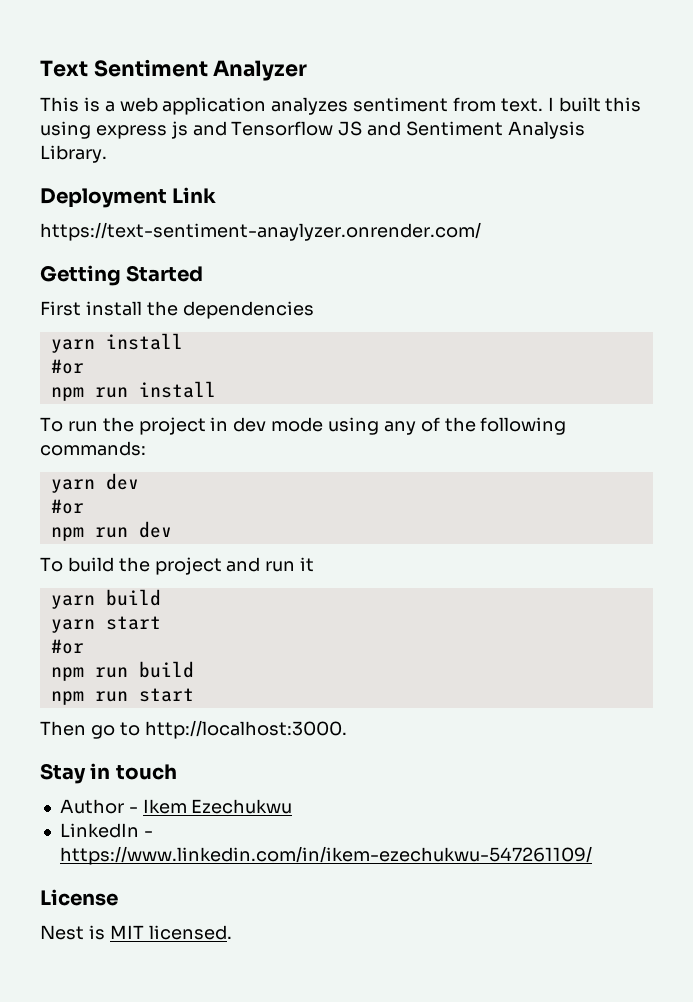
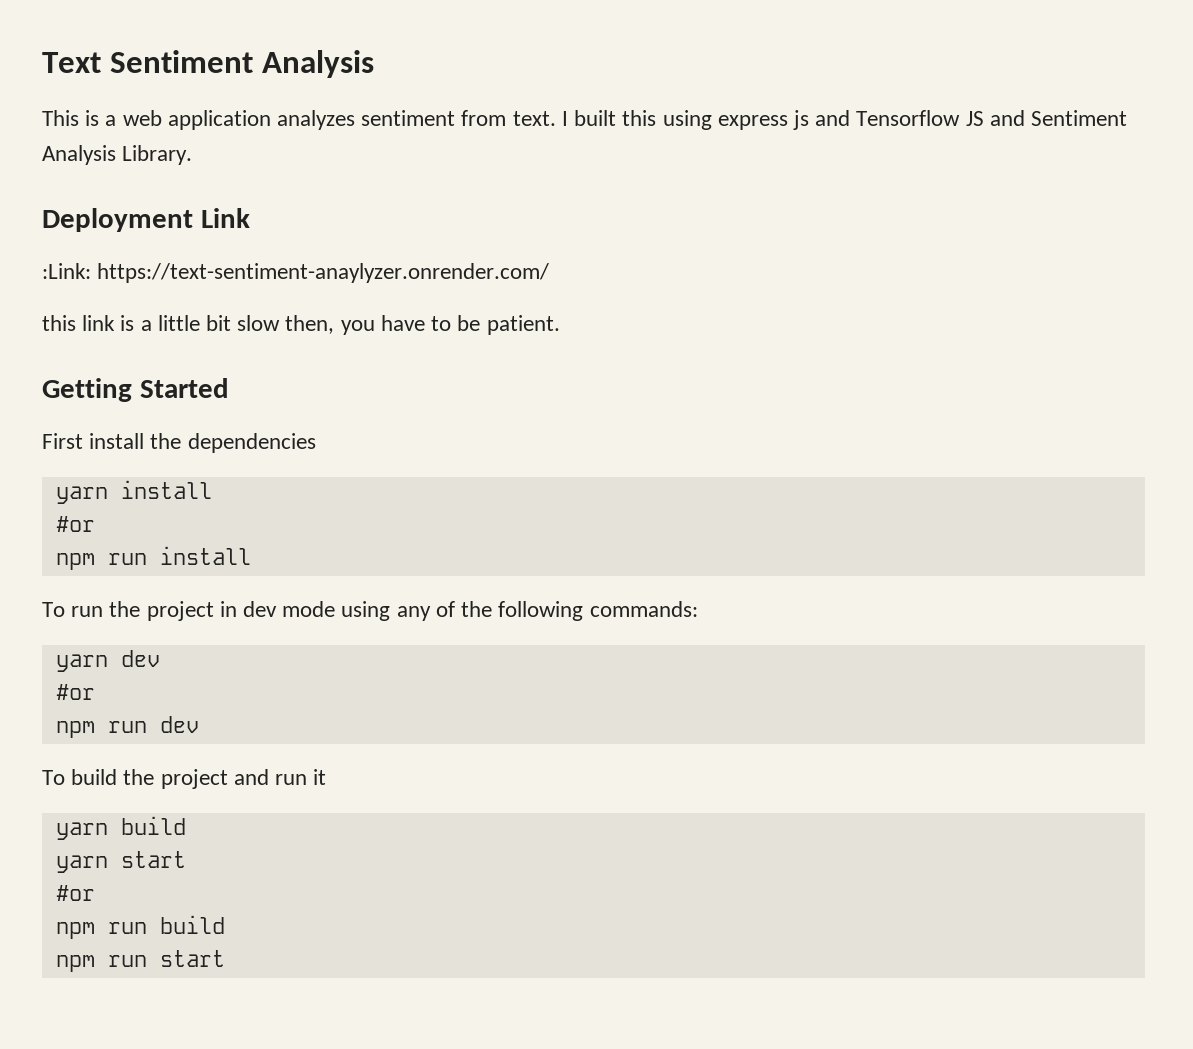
[213,60,308,81] Analyzer -> [261,50,374,78] Analysis
(217, 195) none -> [42,263,91,279] :Link:
(481, 231) none -> [42,315,560,335] // this link is a little bit slow then, you have to be patient.
[40,720,347,739] [40,763,177,784] [59,799,293,814] [59,823,153,838] [59,846,592,865] [40,889,118,906] [40,925,232,940] // Then go to http://localhost:3000. // Stay in touch // Author - Ikem Ezechukwu // LinkedIn - https://www.linkedin.com/in/ikem-ezechukwu-547261109/ // License // Nest is MIT licensed. -> (225, 958) none

